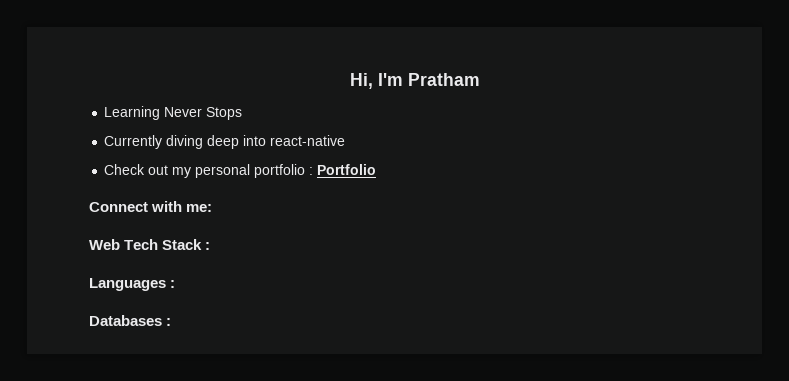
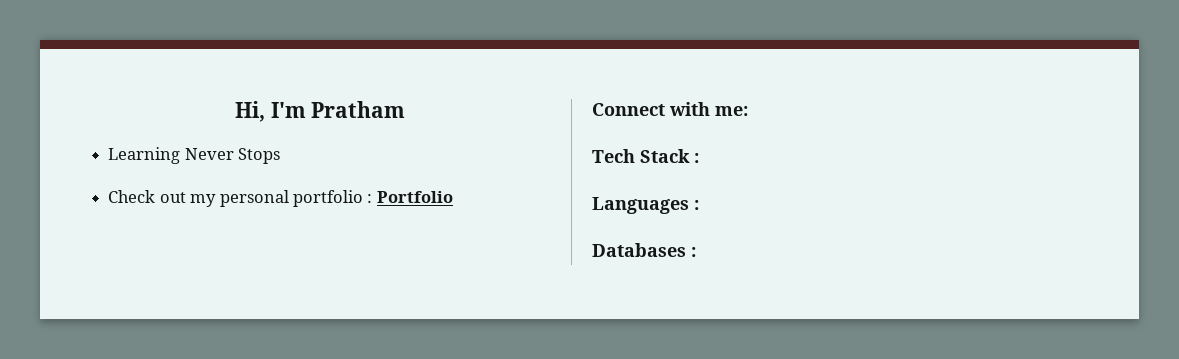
[104,135,346,149] // Currently diving deep into react-native -> (281, 156) none
[89,239,120,250] Web -> (748, 111) none

